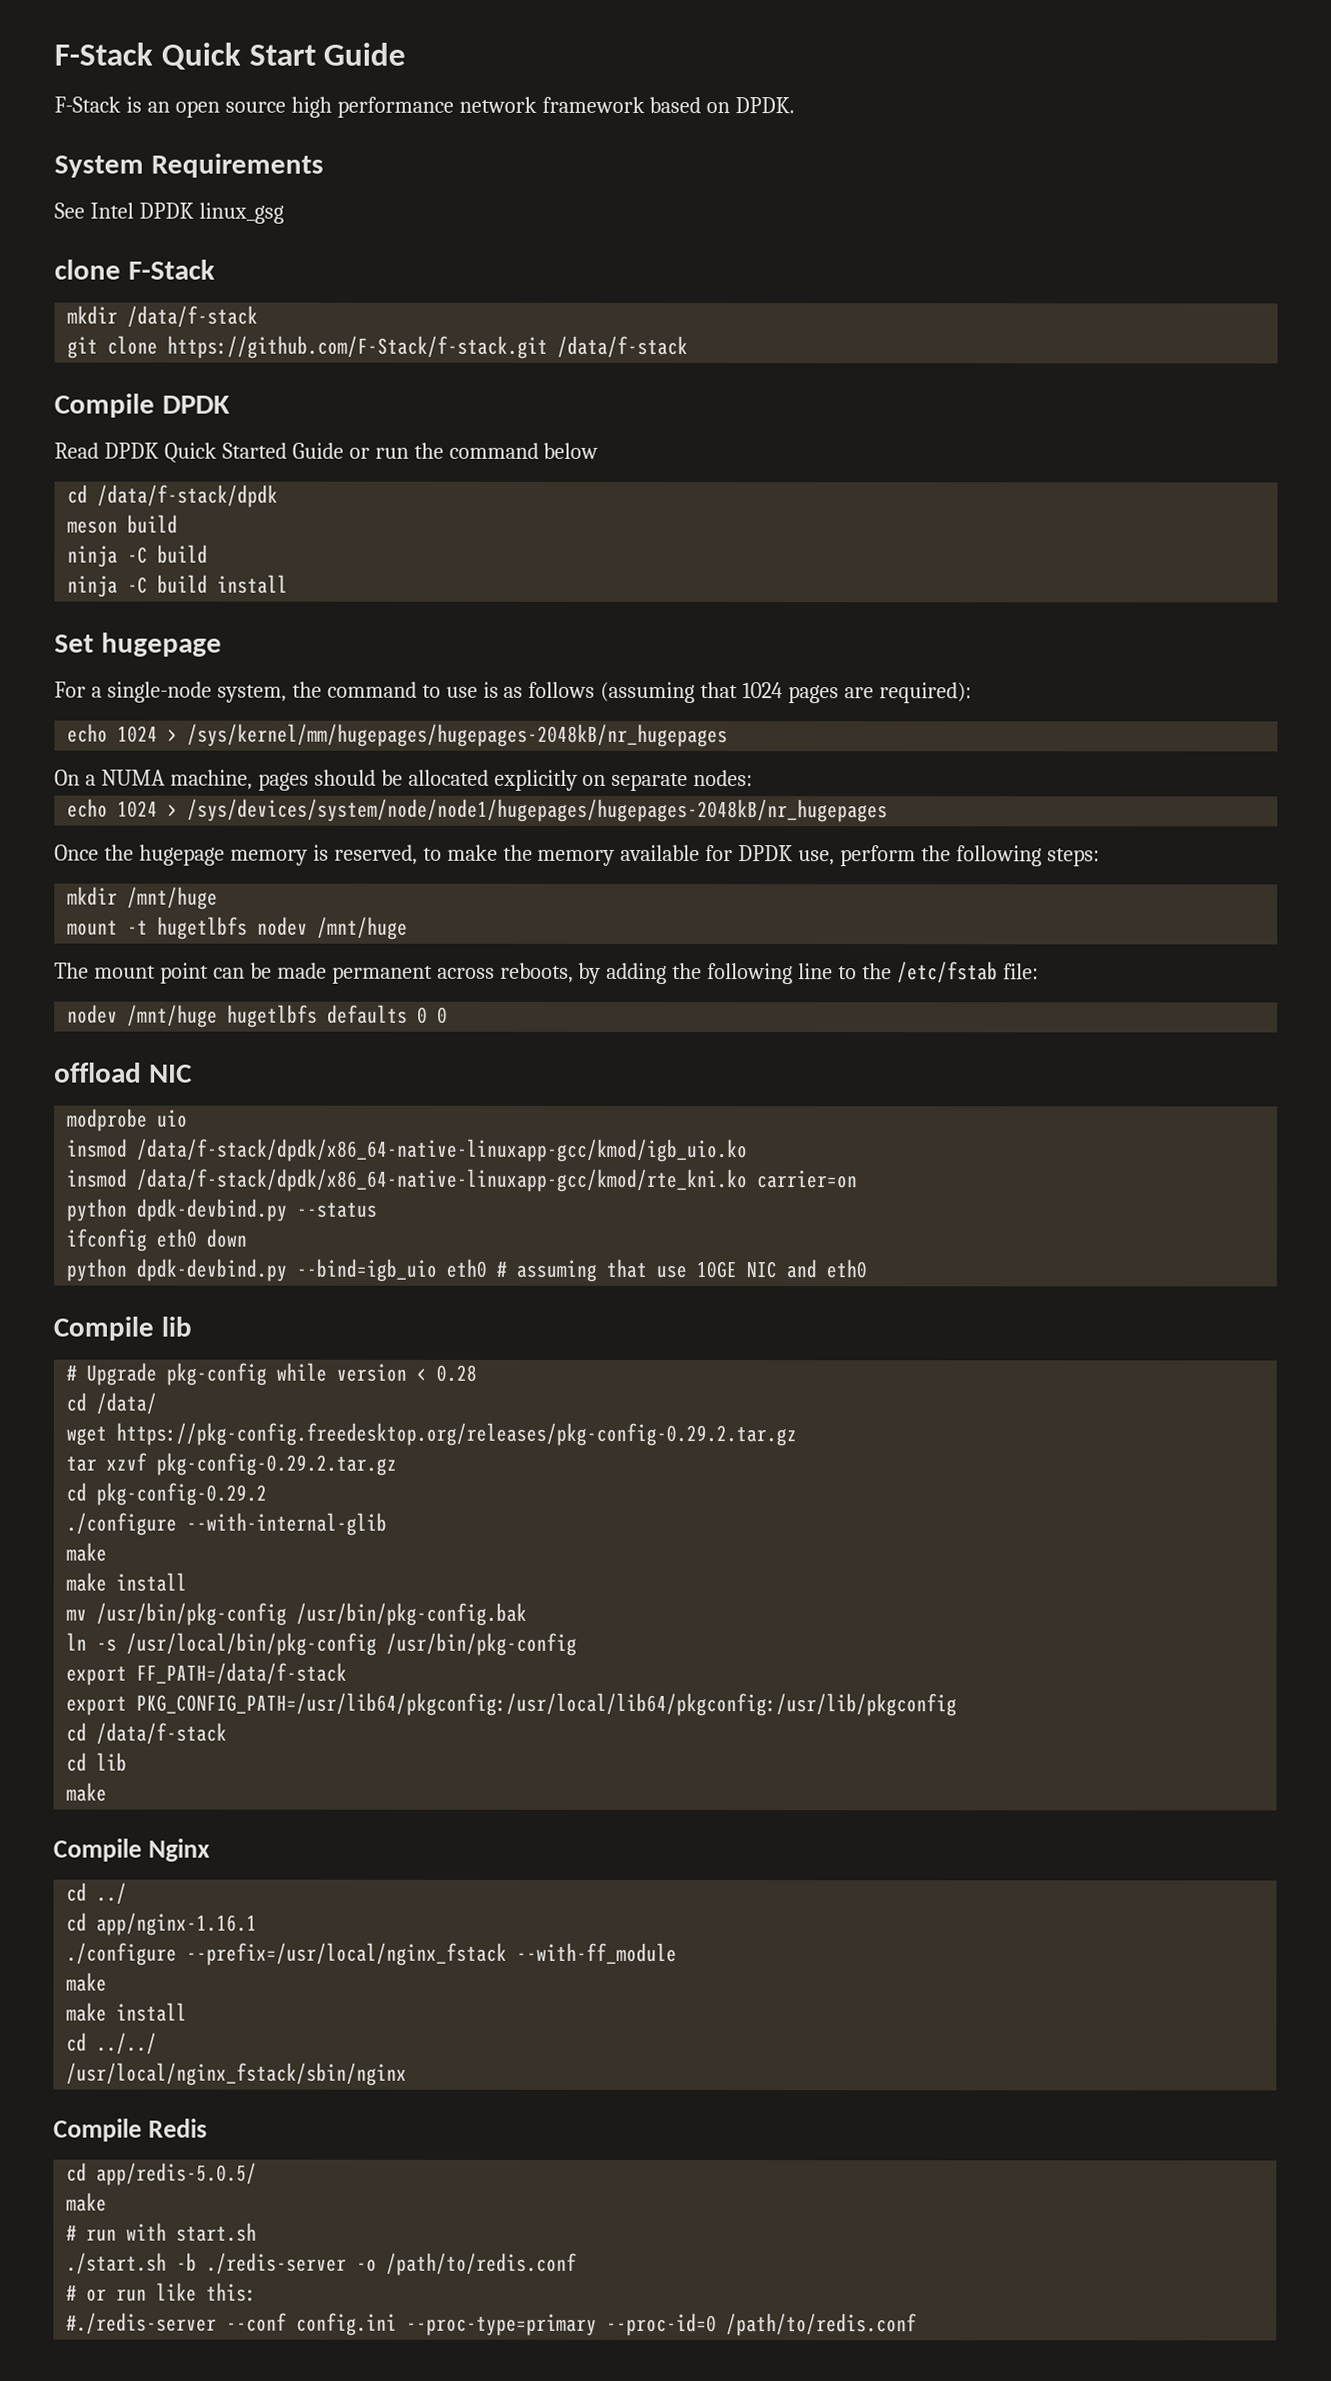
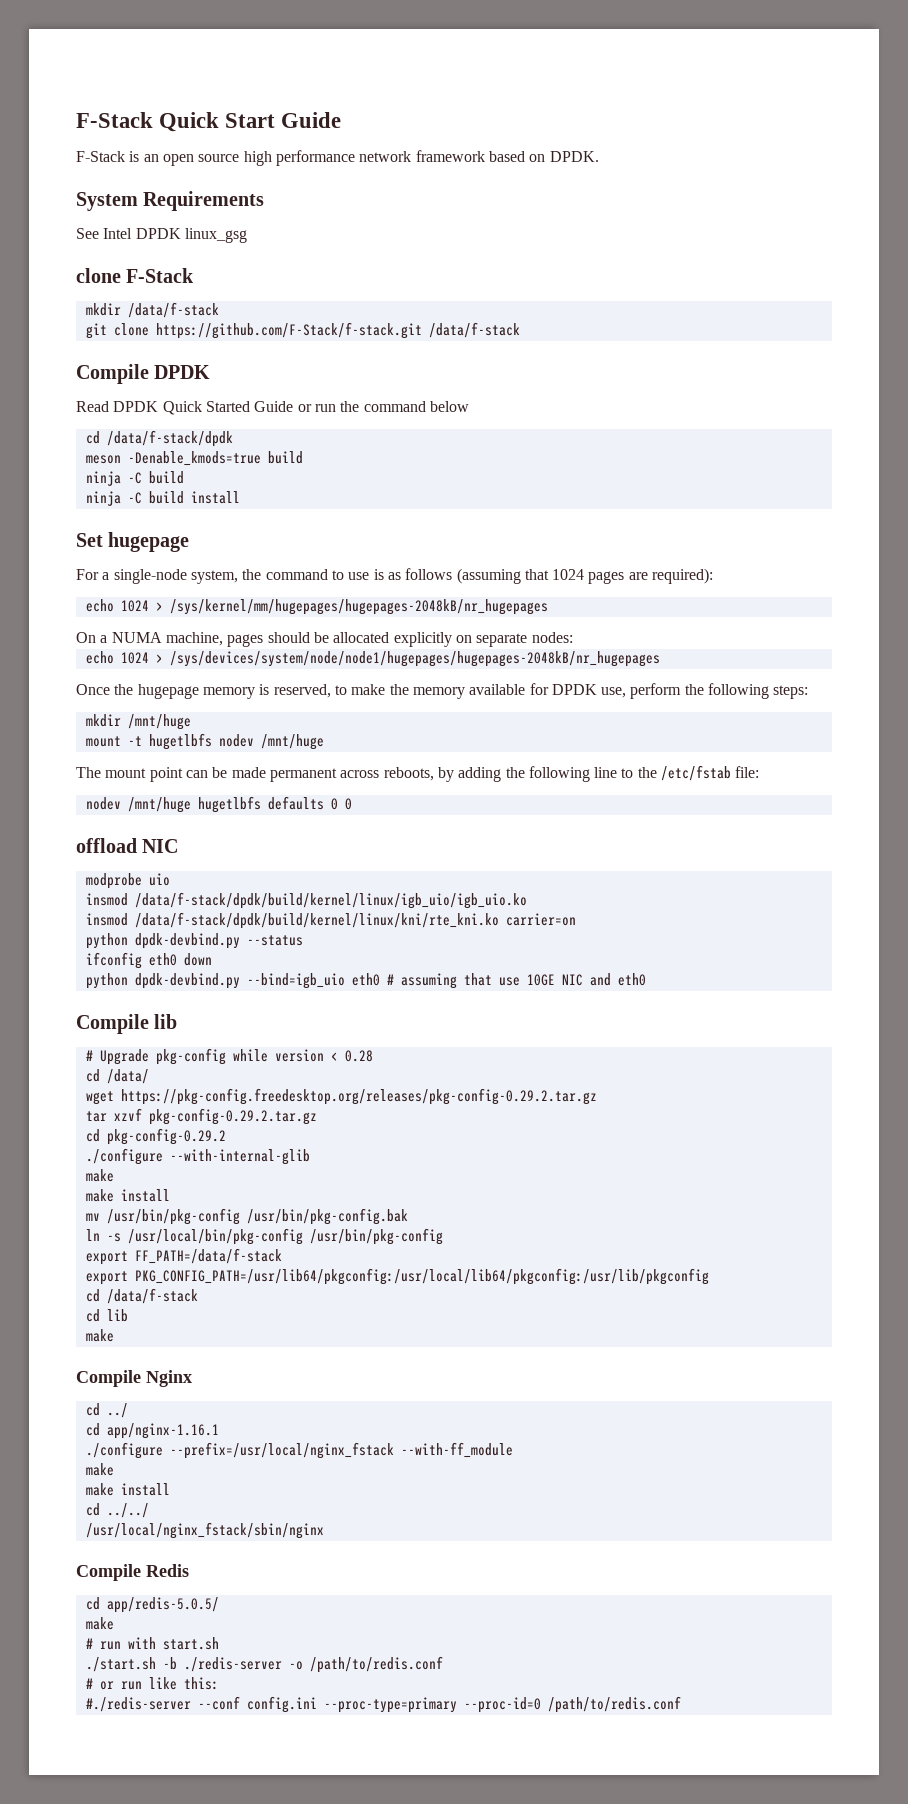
(119, 527) none -> [127,451,261,466] -Denable_kmods=true
[137,1138,749,1163] [67,1168,749,1193] /data/f-stack/dpdk/x86_64-native-linuxapp-gcc/kmod/igb_uio.ko // insmod /data/f-stack/dpdk/x86_64-native-linuxapp-gcc/kmod/rte_kni.ko -> [134,892,527,909] [85,912,499,929] /data/f-stack/dpdk/build/kernel/linux/igb_uio/igb_uio.ko // insmod /data/f-stack/dpdk/build/kernel/linux/kni/rte_kni.ko

